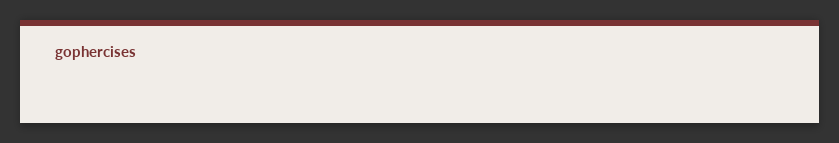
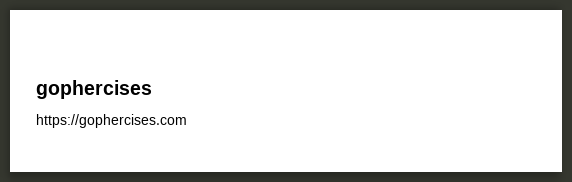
(136, 53) none -> [36,114,187,128] // https://gophercises.com

